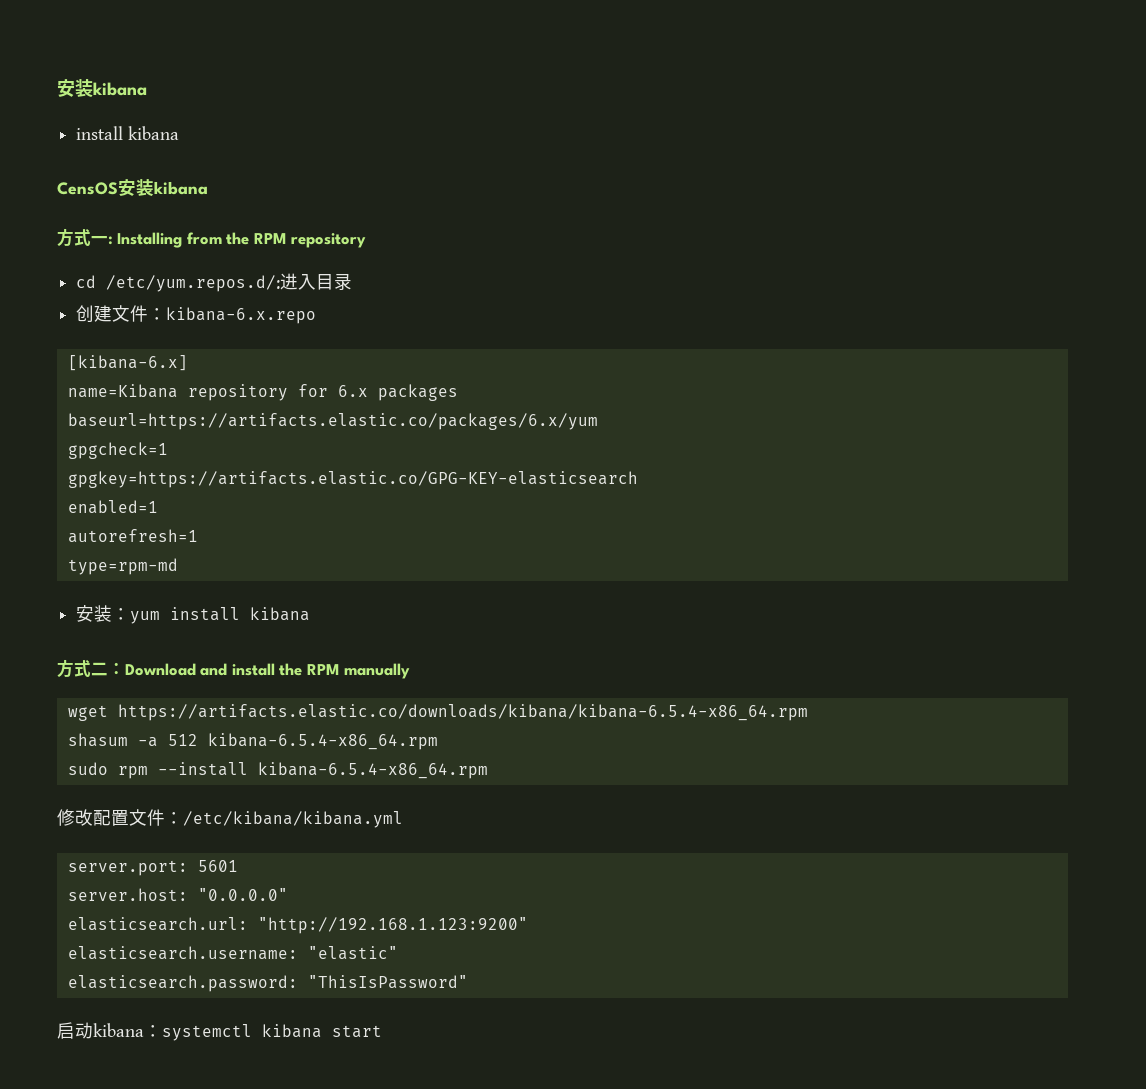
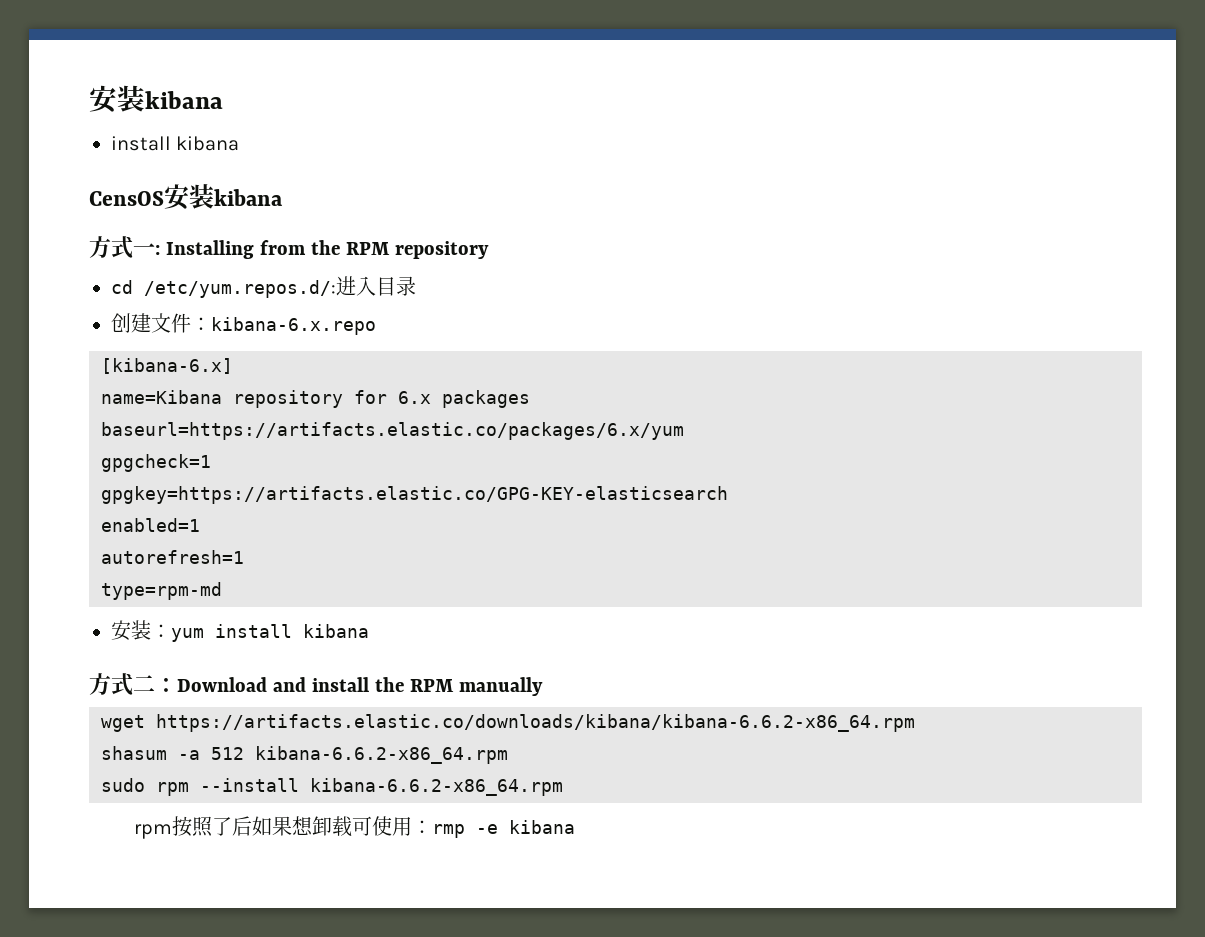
[117,704,808,721] https://artifacts.elastic.co/downloads/kibana/kibana-6.5.4-x86_64.rpm -> [156,714,915,732] https://artifacts.elastic.co/downloads/kibana/kibana-6.6.2-x86_64.rpm
[207,733,438,750] kibana-6.5.4-x86_64.rpm -> [255,746,508,764] kibana-6.6.2-x86_64.rpm
[257,762,488,779] [57,809,403,828] [67,860,238,876] [67,888,288,901] [67,917,528,934] [67,946,398,960] [67,975,468,992] [57,1022,382,1041] kibana-6.5.4-x86_64.rpm // 修改配置文件：/etc/kibana/kibana.yml // server.port: 5601 // server.host: "0.0.0.0" // elasticsearch.url: "http://192.168.1.123:9200" // elasticsearch.username: "elastic" // elasticsearch.password: "ThisIsPassword" // 启动kibana：systemctl kibana start -> [310,778,563,796] [134,816,576,839] kibana-6.6.2-x86_64.rpm // rpm按照了后如果想卸载可使用：rmp -e kibana

